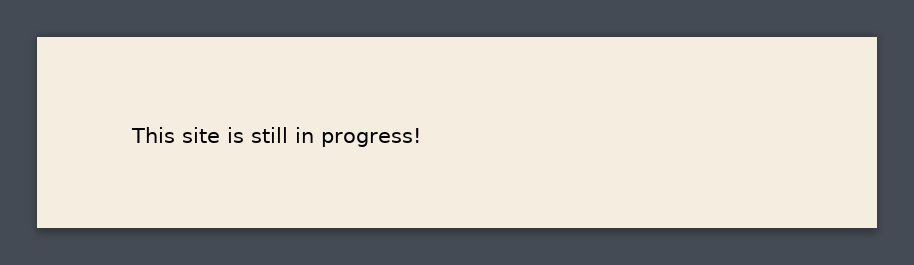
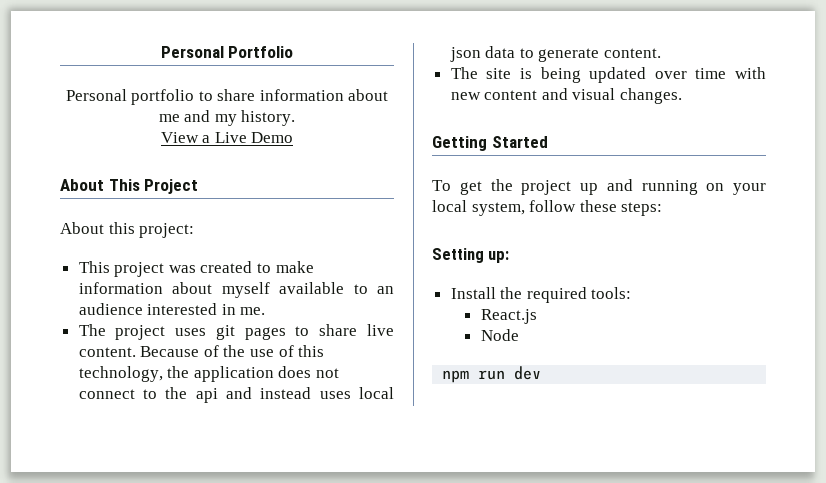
[131,127,421,147] This site is still in progress! -> [160,46,294,58] [65,89,389,105] [158,110,296,126] [160,132,294,143] [60,179,199,194] [60,222,195,238] [78,261,314,277] [78,282,394,298] [78,303,266,315] [78,324,395,340] [78,345,325,357] [78,366,340,382] [78,387,394,403] [449,46,662,62] [450,67,766,83] [450,88,683,104] [432,136,548,151] [432,179,766,195] [432,200,663,216] [432,248,510,263] [450,287,632,303] [480,309,537,324] [480,329,519,341] [442,366,542,383] Personal Portfolio // Personal portfolio to share information about me and my history. // View a Live Demo // About This Project // About this project: // This project was created to make information about myself available to an audience interested in me. // The project uses git pages to share live content. Because of the use of this technology, the application does not connect to the api and instead uses local json data to generate content. // The site is being updated over time with new content and visual changes. // Getting Started // To get the project up and running on your local system, follow these steps: // Setting up: // Install the required tools: // React.js // Node // npm run dev

